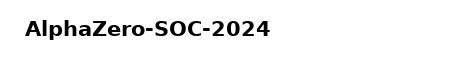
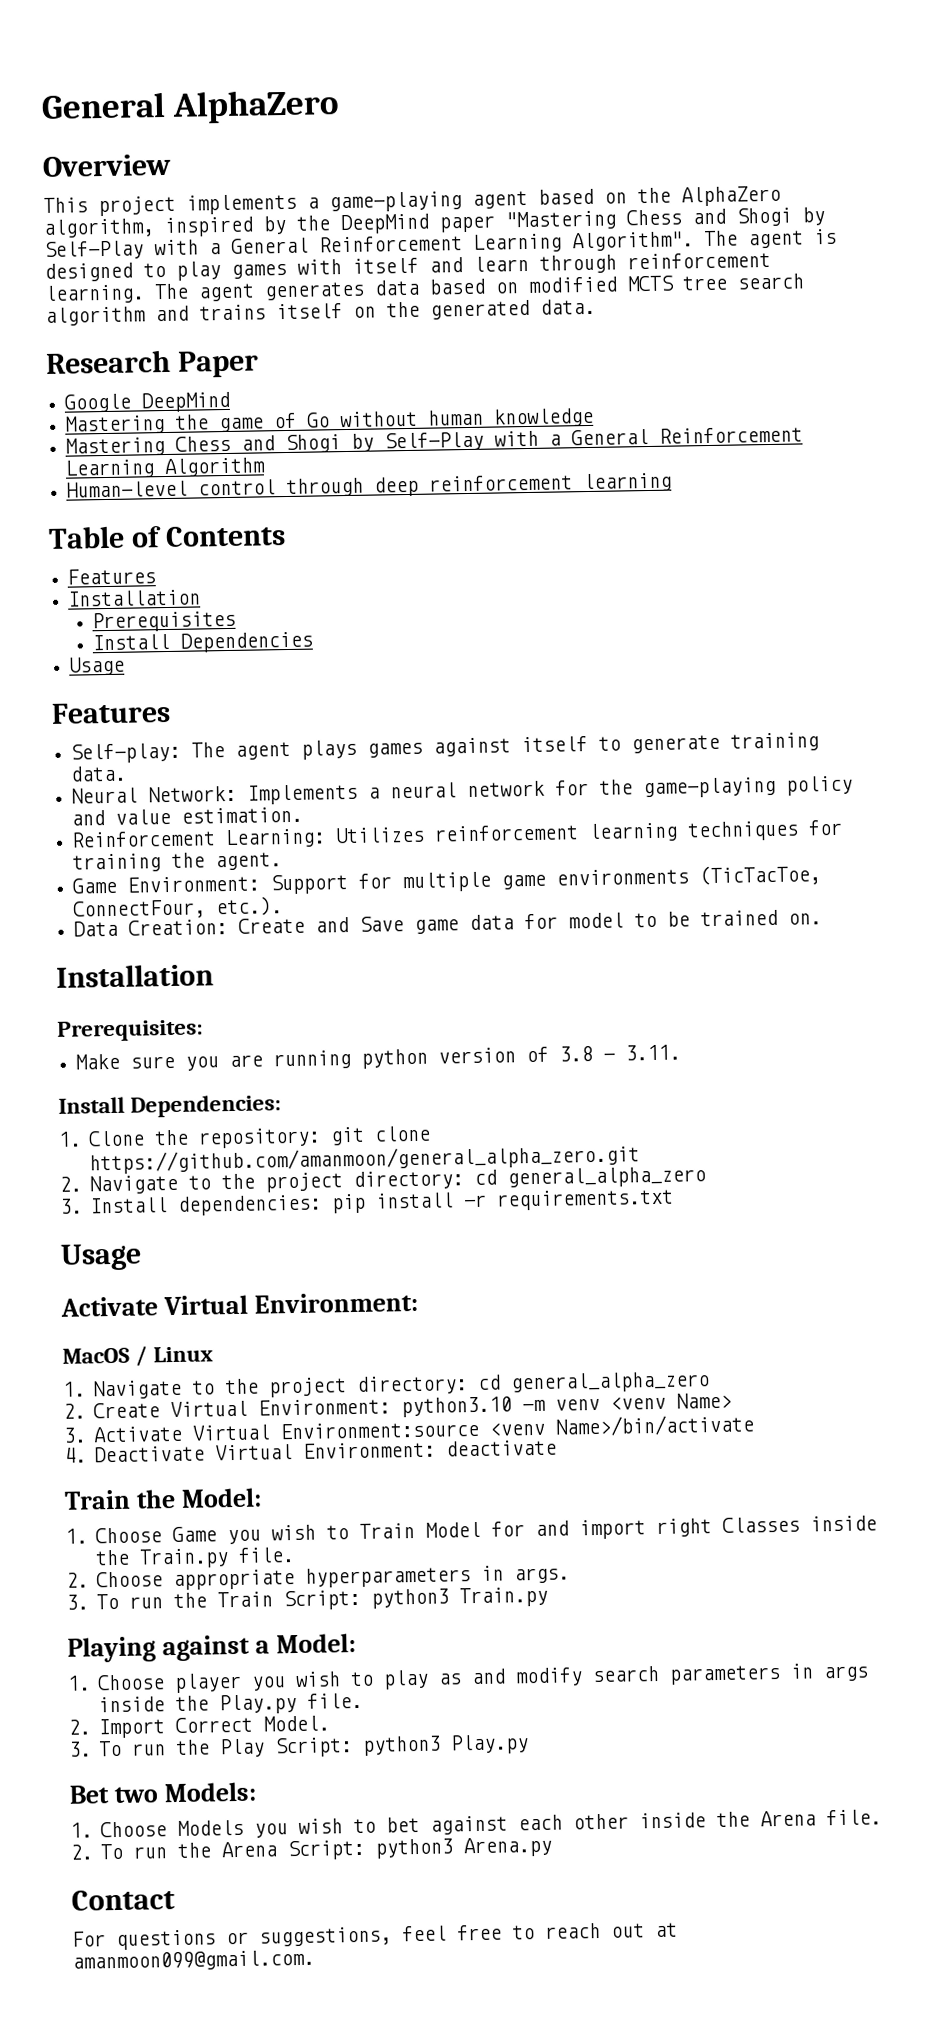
[25,20,271,40] AlphaZero-SOC-2024 -> [41,89,341,124] [42,153,172,177] [43,185,781,217] [43,207,825,238] [44,228,837,260] [44,251,771,282] [44,273,804,304] [45,298,596,326] [45,349,260,378] [64,391,231,413] [65,407,595,435] [65,426,804,457] [65,457,267,479] [66,472,673,498] [48,525,287,549] [67,568,157,585] [67,589,202,607] [91,610,236,633] [91,631,313,653] [69,656,126,676] [51,701,171,724] [70,732,820,764] [70,765,128,782] [71,775,854,805] [71,806,304,826] [71,819,844,849] [72,852,283,873] [72,864,822,895] [73,896,284,920] [73,909,823,937] [56,963,214,988] [57,1019,203,1042] [75,1044,682,1071] [58,1094,282,1118] [58,1125,432,1149] [89,1144,641,1175] [59,1166,707,1195] [59,1188,675,1216] [60,1243,142,1271] [60,1291,419,1317] [62,1345,214,1367] [63,1371,711,1400] [63,1392,733,1419] [63,1414,755,1443] [64,1439,558,1463] [64,1487,263,1510] [65,1515,878,1545] [95,1547,296,1569] [66,1565,571,1591] [66,1586,549,1611] [67,1633,357,1663] [67,1663,870,1694] [98,1692,364,1715] [68,1715,331,1739] [68,1734,530,1758] [69,1781,257,1804] [70,1809,883,1838] [70,1836,553,1861] [71,1889,175,1911] [72,1922,678,1951] [72,1949,315,1972] General AlphaZero // Overview // This project implements a game-playing agent based on the AlphaZero algorithm, inspired by the DeepMind paper "Mastering Chess and Shogi by Self-Play with a General Reinforcement Learning Algorithm". The agent is designed to play games with itself and learn through reinforcement learning. The agent generates data based on modified MCTS tree search algorithm and trains itself on the generated data. // Research Paper // Google DeepMind // Mastering the game of Go without human knowledge // Mastering Chess and Shogi by Self-Play with a General Reinforcement Learning Algorithm // Human-level control through deep reinforcement learning // Table of Contents // Features // Installation // Prerequisites // Install Dependencies // Usage // Features // Self-play: The agent plays games against itself to generate training data. // Neural Network: Implements a neural network for the game-playing policy and value estimation. // Reinforcement Learning: Utilizes reinforcement learning techniques for training the agent. // Game Environment: Support for multiple game environments (TicTacToe, ConnectFour, etc.). // Data Creation: Create and Save game data for model to be trained on. // Installation // Prerequisites: // Make sure you are running python version of 3.8 - 3.11. // Install Dependencies: // 1. Clone the repository: git clone https://github.com/amanmoon/general_alpha_zero.git // 2. Navigate to the project directory: cd general_alpha_zero // 3. Install dependencies: pip install -r requirements.txt // Usage // Activate Virtual Environment: // MacOS / Linux // 1. Navigate to the project directory: cd general_alpha_zero // 2. Create Virtual Environment: python3.10 -m venv <venv Name> // 3. Activate Virtual Environment:source <venv Name>/bin/activate // 4. Deactivate Virtual Environment: deactivate // Train the Model: // 1. Choose Game you wish to Train Model for and import right Classes inside the Train.py file. // 2. Choose appropriate hyperparameters in args. // 3. To run the Train Script: python3 Train.py // Playing against a Model: // 1. Choose player you wish to play as and modify search parameters in args inside the Play.py file. // 2. Import Correct Model. // 3. To run the Play Script: python3 Play.py // Bet two Models: // 1. Choose Models you wish to bet against each other inside the Arena file. // 2. To run the Arena Script: python3 Arena.py // Contact // For questions or suggestions, feel free to reach out at amanmoon099@gmail.com.

